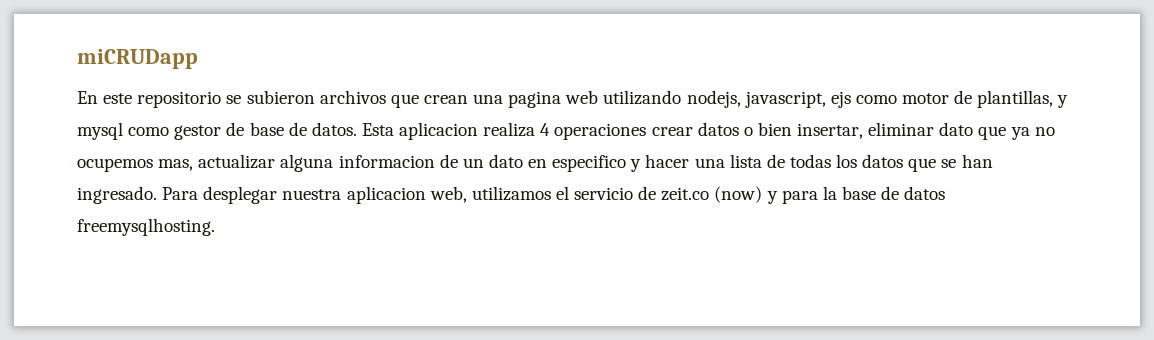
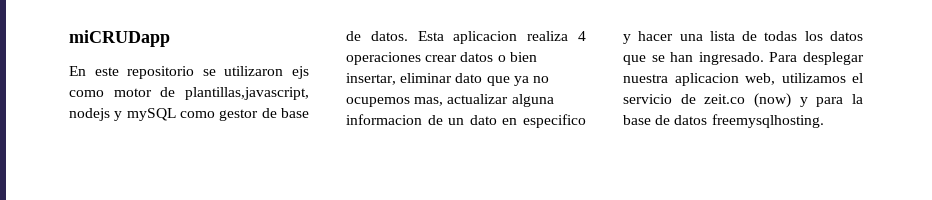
[246,90,1069,108] [77,122,123,140] subieron archivos que crean una pagina web utilizando nodejs, javascript, ejs como motor de plantillas, y mysql -> [224,66,309,79] [69,87,309,100] [69,108,176,121] utilizaron ejs como motor de plantillas,javascript, nodejs y mySQL

